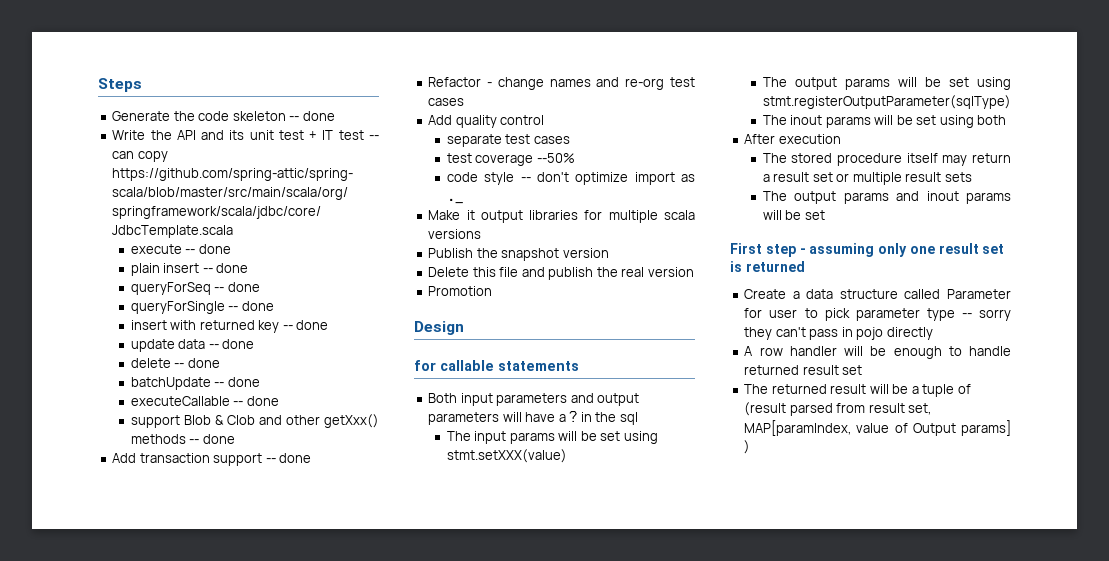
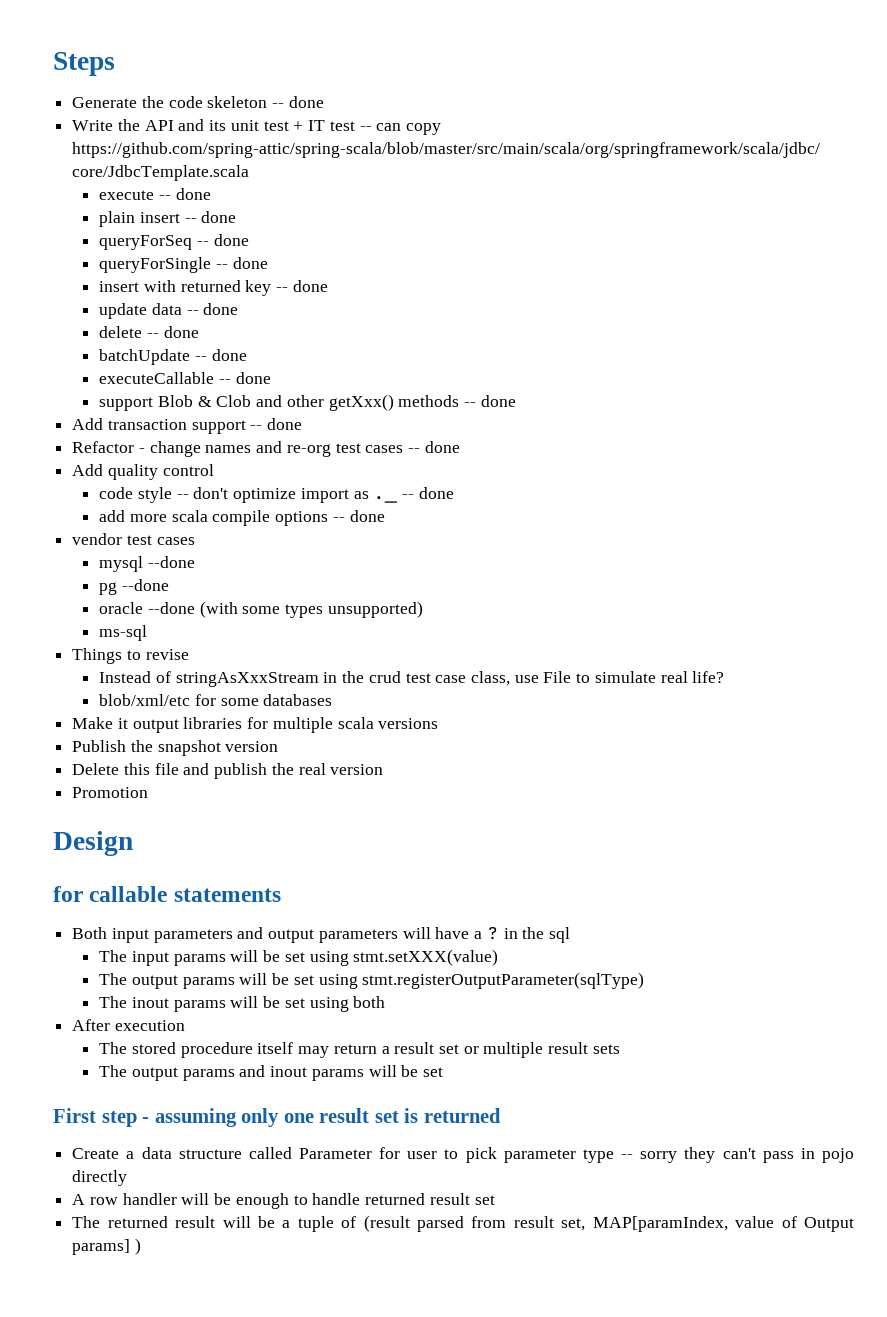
(465, 102) none -> [408,441,460,453] -- done
[446,134,570,147] [446,153,575,166] // separate test cases // test coverage --50% -> (214, 470) none
(463, 201) none -> [402,487,454,499] [99,510,385,526] [72,533,195,545] [99,556,195,572] [99,579,169,595] [99,601,423,618] [99,625,148,641] [72,648,189,664] [99,671,725,687] [99,694,333,706] -- done // add more scala compile options -- done // vendor test cases // mysql --done // pg --done // oracle --done (with some types unsupported) // ms-sql // Things to revise // Instead of stringAsXxxStream in the crud test case class, use File to simulate real life? // blob/xml/etc for some databases

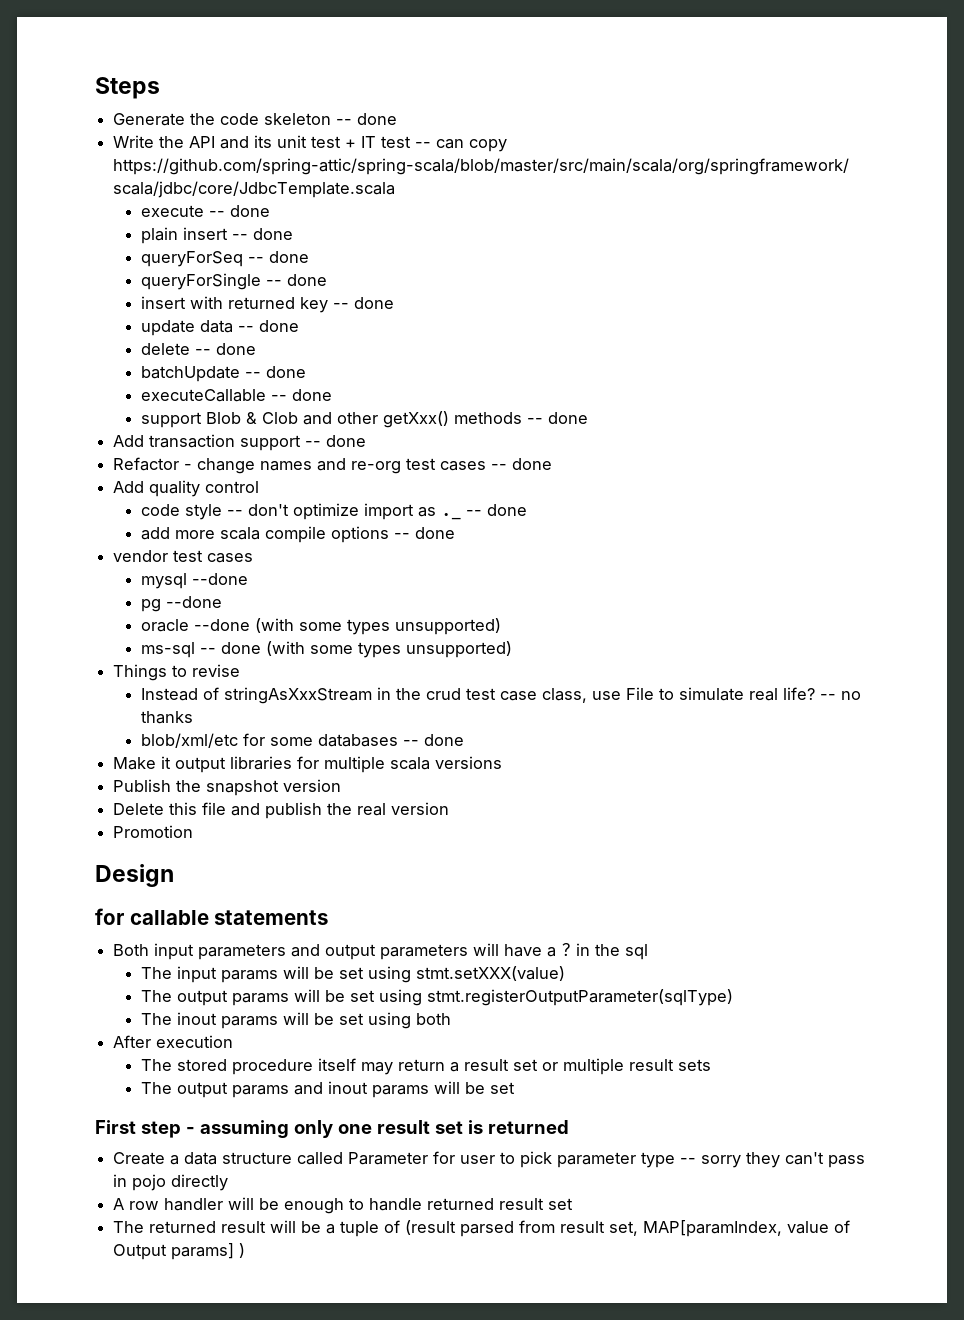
(148, 633) none -> [199,641,512,658] -- done (with some types unsupported)
(725, 677) none -> [819,691,861,700] [140,711,193,724] -- no thanks
(333, 700) none -> [402,734,464,746] -- done

